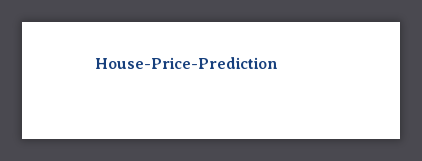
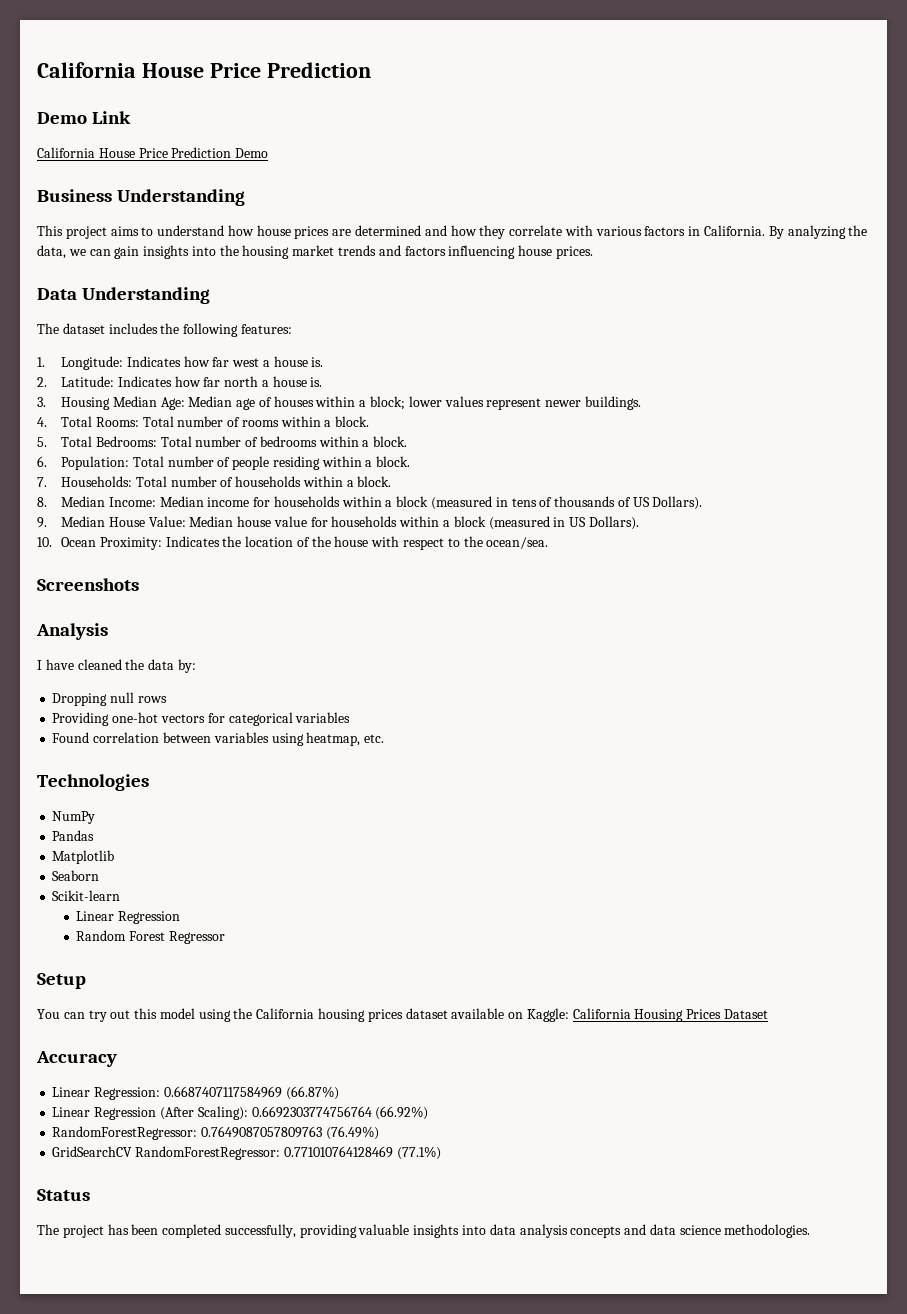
[95,57,278,69] House-Price-Prediction -> [37,62,371,78] [37,111,132,124] [37,147,269,158] [37,189,246,206] [37,225,868,239] [37,245,593,259] [37,287,211,304] [37,323,292,337] [37,356,324,370] [37,376,323,387] [37,396,641,410] [37,416,370,427] [37,436,408,447] [37,456,411,470] [37,476,392,487] [37,496,703,510] [37,516,639,530] [37,536,549,550] [37,578,139,591] [36,623,108,640] [37,659,196,673] [52,692,167,706] [52,712,351,726] [52,732,385,746] [37,774,149,791] [52,811,96,824] [52,830,95,841] [52,850,115,864] [52,870,100,881] [52,890,121,901] [76,911,181,924] [76,930,225,944] [37,973,86,989] [37,1008,769,1022] [36,1051,117,1067] [52,1086,339,1100] [52,1106,429,1120] [52,1126,379,1140] [52,1146,441,1160] [37,1189,90,1201] [37,1224,811,1238] California House Price Prediction // Demo Link // California House Price Prediction Demo // Business Understanding // This project aims to understand how house prices are determined and how they correlate with various factors in California. By analyzing the data, we can gain insights into the housing market trends and factors influencing house prices. // Data Understanding // The dataset includes the following features: // 1. Longitude: Indicates how far west a house is. // 2. Latitude: Indicates how far north a house is. // 3. Housing Median Age: Median age of houses within a block; lower values represent newer buildings. // 4. Total Rooms: Total number of rooms within a block. // 5. Total Bedrooms: Total number of bedrooms within a block. // 6. Population: Total number of people residing within a block. // 7. Households: Total number of households within a block. // 8. Median Income: Median income for households within a block (measured in tens of thousands of US Dollars). // 9. Median House Value: Median house value for households within a block (measured in US Dollars). // 10. Ocean Proximity: Indicates the location of the house with respect to the ocean/sea. // Screenshots // Analysis // I have cleaned the data by: // Dropping null rows // Providing one-hot vectors for categorical variables // Found correlation between variables using heatmap, etc. // Technologies // NumPy // Pandas // Matplotlib // Seaborn // Scikit-learn // Linear Regression // Random Forest Regressor // Setup // You can try out this model using the California housing prices dataset available on Kaggle: California Housing Prices Dataset // Accuracy // Linear Regression: 0.6687407117584969 (66.87%) // Linear Regression (After Scaling): 0.6692303774756764 (66.92%) // RandomForestRegressor: 0.7649087057809763 (76.49%) // GridSearchCV RandomForestRegressor: 0.771010764128469 (77.1%) // Status // The project has been completed successfully, providing valuable insights into data analysis concepts and data science methodologies.

